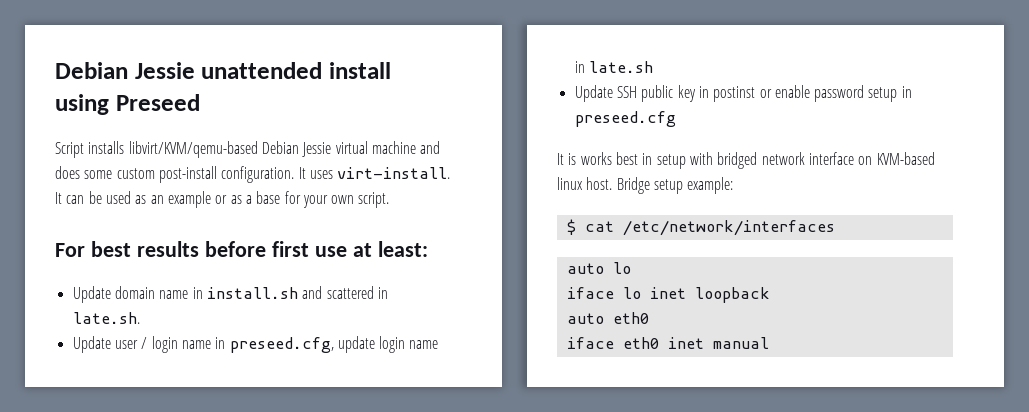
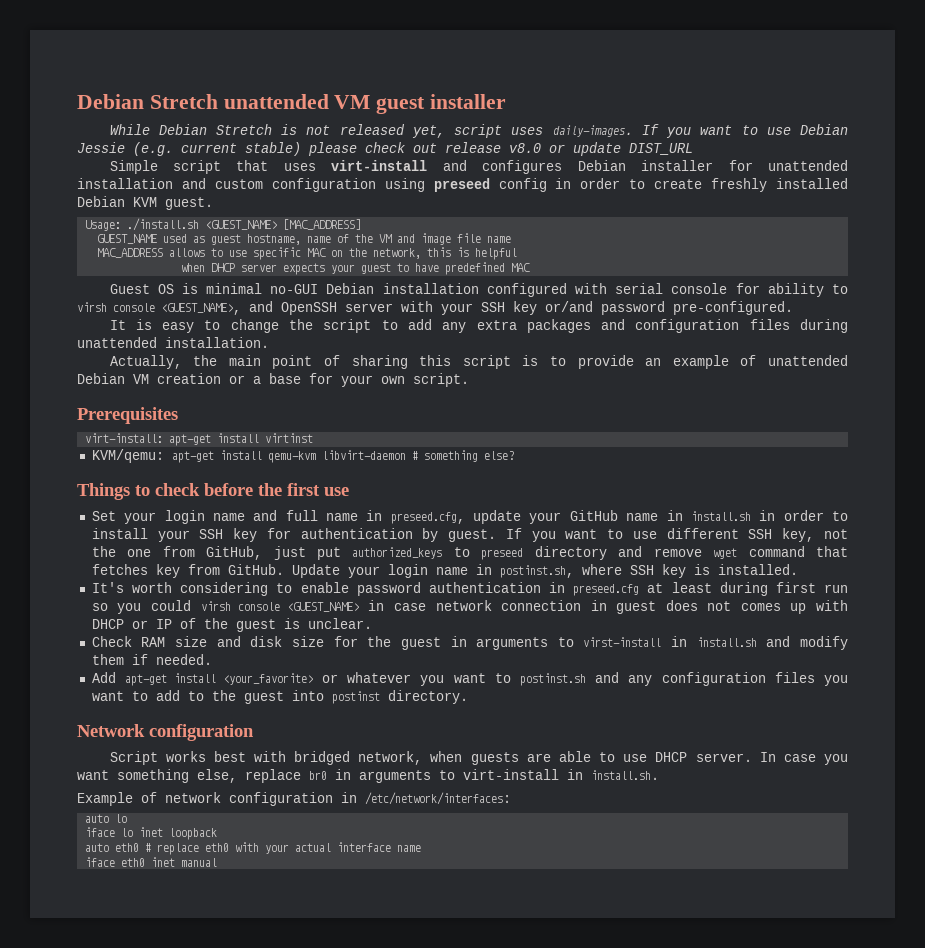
[55,62,391,79] [55,94,200,115] [55,141,441,158] [55,166,451,183] [55,191,242,208] Debian Jessie unattended install using Preseed // Script installs libvirt/KVM/qemu-based Debian Jessie virtual machine and does some custom post-install configuration. It uses virt-install. It can be used as an example or as -> [77,94,507,114] [109,124,849,138] [77,142,693,156] [109,160,849,174] [77,178,848,192] [77,196,213,210] [85,218,362,231] [97,233,512,245] [97,247,518,260] [181,262,531,275] [109,283,849,297] [77,301,793,315] [109,319,848,333] [77,337,269,348] [109,355,849,369] [77,373,245,384] Debian Stretch unattended VM guest installer // While Debian Stretch is not released yet, script uses daily-images. If you want to use Debian Jessie (e.g. current stable) please check out release v8.0 or update DIST_URL // Simple script that uses virt-install and configures Debian installer for unattended installation and custom configuration using preseed config in order to create freshly installed Debian KVM guest. // Usage: ./install.sh <GUEST_NAME> [MAC_ADDRESS] // GUEST_NAME used as guest hostname, name of the VM and image file name // MAC_ADDRESS allows to use specific MAC on the network, this is helpful // when DHCP server expects your guest to have predefined MAC // Guest OS is minimal no-GUI Debian installation configured with serial console for ability to virsh console <GUEST_NAME>, and OpenSSH server with your SSH key or/and password pre-configured. // It is easy to change the script to add any extra packages and configuration files during unattended installation. // Actually, the main point of sharing this script is to provide an example of unattended Debian VM creation or
[55,241,428,257] [72,286,388,303] [72,312,140,324] [72,336,439,353] [574,61,653,73] [574,85,772,102] For best results before first use at least: // Update domain name in install.sh and scattered in late.sh. // Update user / login name in preseed.cfg, update login name in late.sh // Update SSH public key in postinst or -> [77,407,178,424] [85,433,314,446] [91,449,514,463] [77,483,349,500] [91,510,849,524] [91,528,848,542] [91,546,848,560] [91,564,798,578] [91,582,293,596] Prerequisites // virt-install: apt-get install virtinst // KVM/qemu: apt-get install qemu-kvm libvirt-daemon # something else? // Things to check before the first use // Set your login name and full name in preseed.cfg, update your GitHub name in install.sh in order to install your SSH key for authentication by guest. If you want to use different SSH key, not the one from GitHub, just put authorized_keys to preseed directory and remove wget command that fetches key from GitHub. Update your login name in postinst.sh, where SSH key is installed. // It's worth considering to
[868,87,898,102] setup -> [428,582,541,593] authentication
[557,152,935,169] [557,177,734,194] [566,219,835,236] // It is works best in setup with bridged network interface on KVM-based linux host. Bridge setup example: // $ cat /etc/network/interfaces -> [647,582,848,596] [91,600,848,614] [91,618,372,632] [91,636,848,650] [91,654,212,665] [91,672,848,686] [91,690,468,704] [77,724,254,741] [109,751,848,765] [77,769,659,783] [77,792,511,806] at least during first run so you could virsh console <GUEST_NAME> in case network connection in guest does not comes up with DHCP or IP of the guest is unclear. // Check RAM size and disk size for the guest in arguments to virst-install in install.sh and modify them if needed. // Add apt-get install <your_favorite> or whatever you want to postinst.sh and any configuration files you want to add to the guest into postinst directory. // Network configuration // Script works best with bridged network, when guests are able to use DHCP server. In case you want something else, replace br0 in arguments to virt-install in install.sh. // Example of network configuration in /etc/network/interfaces:
(649, 318) none -> [145,842,422,855] # replace eth0 with your actual interface name

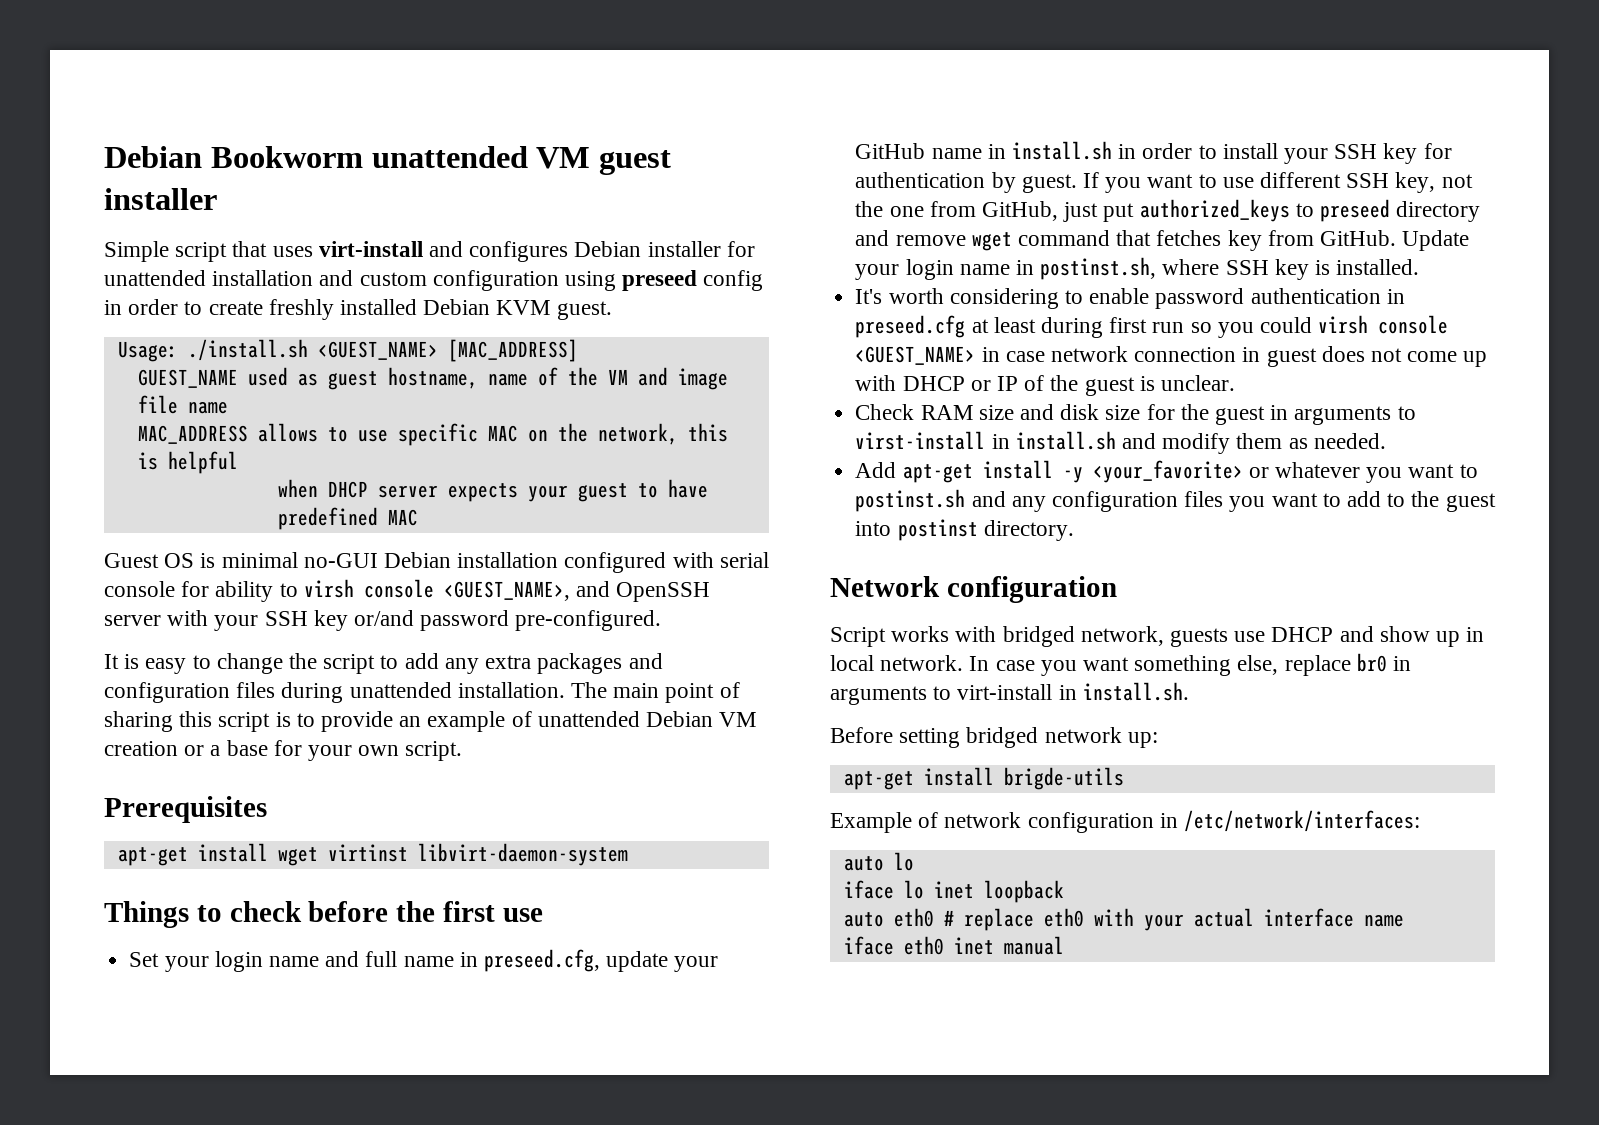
[77,94,218,109] Debian Stretch -> [104,146,363,168] Debian Bookworm
[109,124,849,138] [77,142,693,156] // While Debian Stretch is not released yet, script uses daily-images. If you want to use Debian Jessie (e.g. current stable) please check out release v8.0 or update DIST_URL -> (217, 199) none
[109,355,218,369] // Actually, the -> [571,682,608,698] The
[85,433,260,446] virt-install: apt-get install -> [117,843,318,866] apt-get install wget
[91,449,514,463] // KVM/qemu: apt-get install qemu-kvm libvirt-daemon # something else? -> [417,843,628,866] libvirt-daemon-system
[740,603,781,611] comes -> [1407,351,1458,362] come
[131,654,148,665] if -> [1288,438,1308,449] as
(216, 678) none -> [1062,467,1083,483] -y
[213,751,246,762] best -> (950, 634) none
[430,751,752,765] when guests are able to use DHCP server. -> [1170,626,1485,647] [830,655,964,671] guests use DHCP and show up in local network.
(659, 775) none -> [830,727,1158,748] [843,767,1124,790] // Before setting bridged network up: // apt-get install brigde-utils

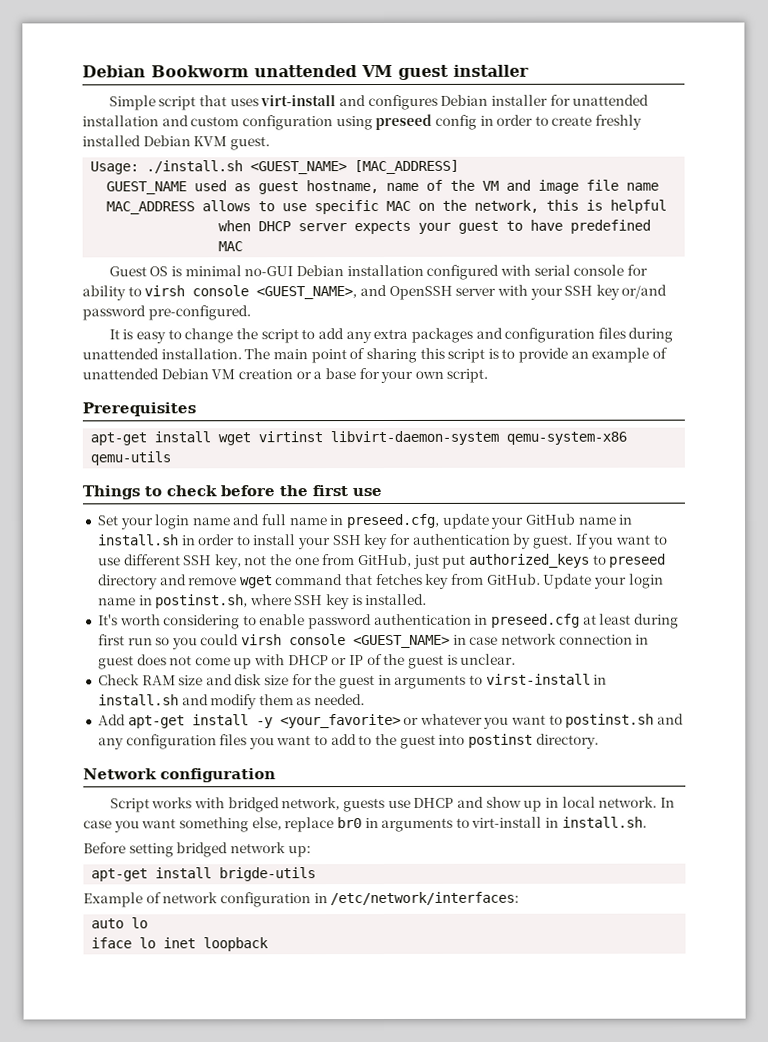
(628, 854) none -> [506,431,628,445] [90,451,172,466] qemu-system-x86 qemu-utils
[843,908,1404,931] [843,936,1064,955] // auto eth0 # replace eth0 with your actual interface name // iface eth0 inet manual -> (270, 944) none

